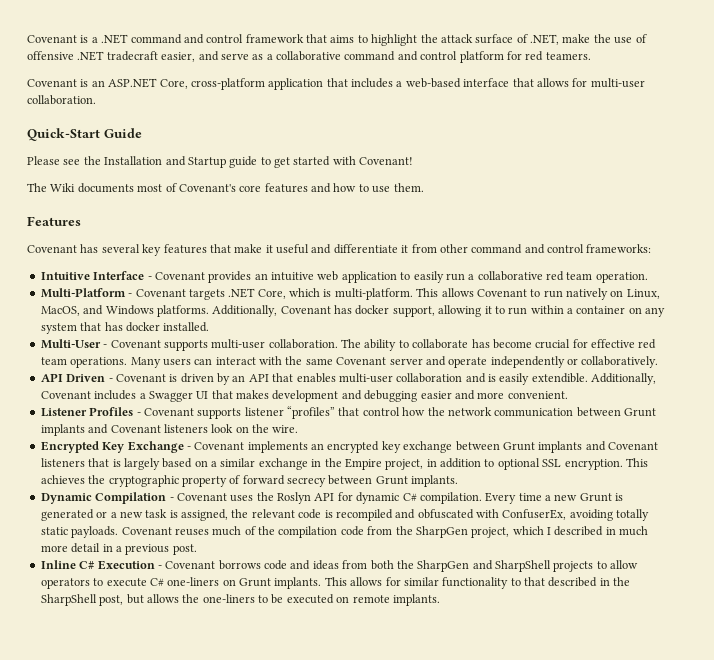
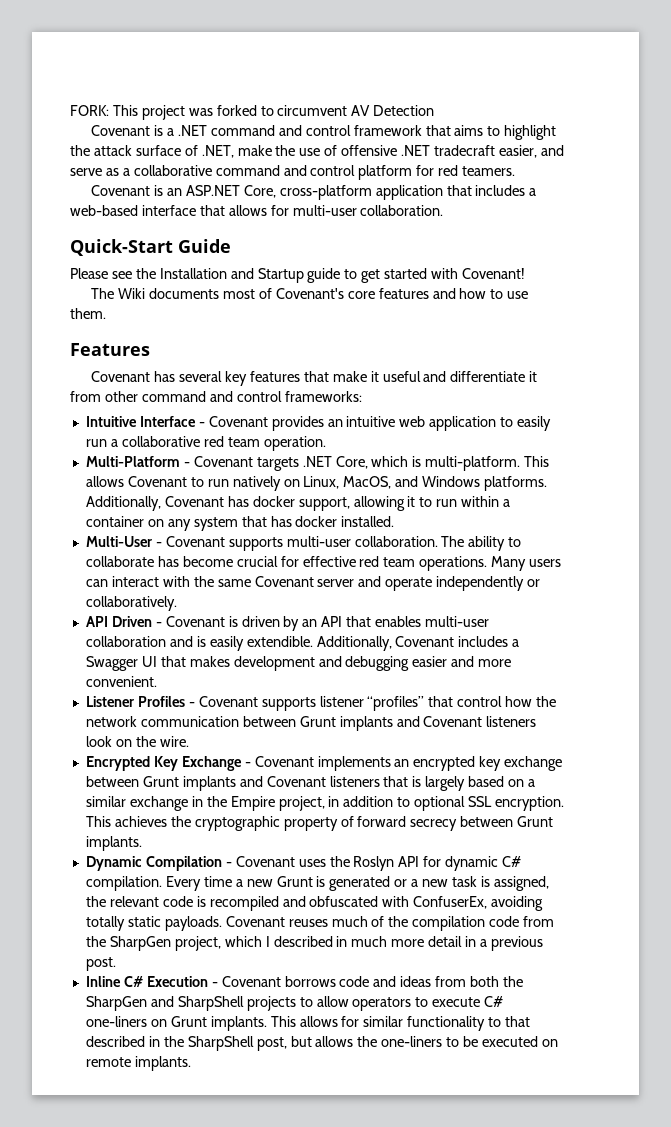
(27, 39) none -> [70,105,435,120] FORK: This project was forked to circumvent AV Detection //

